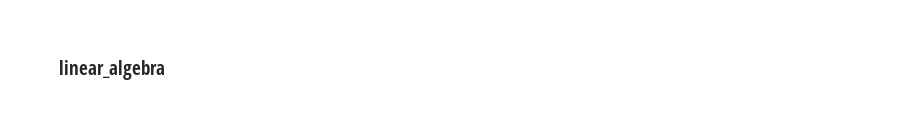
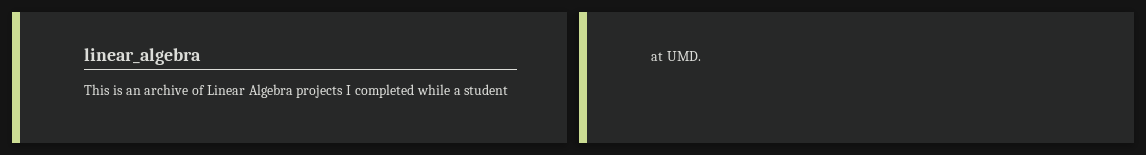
(165, 70) none -> [84,84,509,98] [651,51,701,61] // This is an archive of Linear Algebra projects I completed while a student at UMD.

